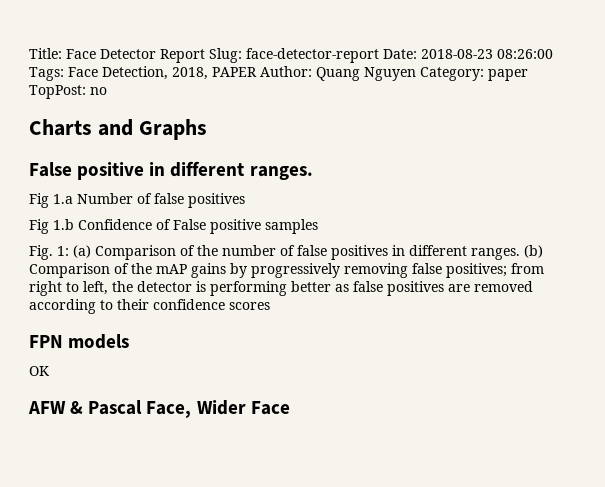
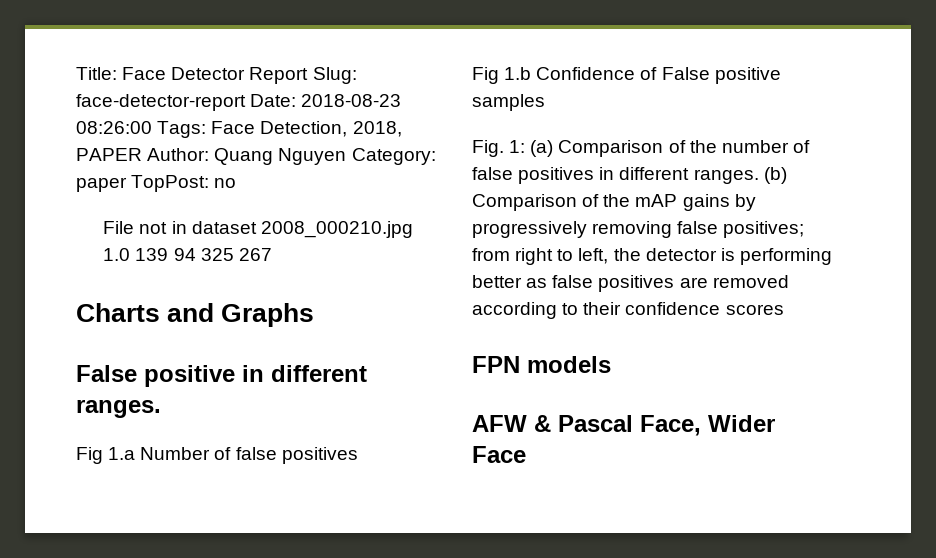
(107, 91) none -> [103,221,413,238] [103,248,272,261] // File not in dataset 2008_000210.jpg 1.0 139 94 325 267
[29,366,49,376] // OK -> (611, 364) none

